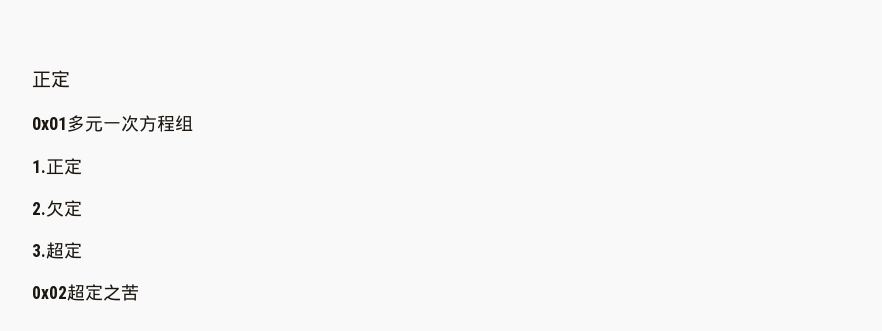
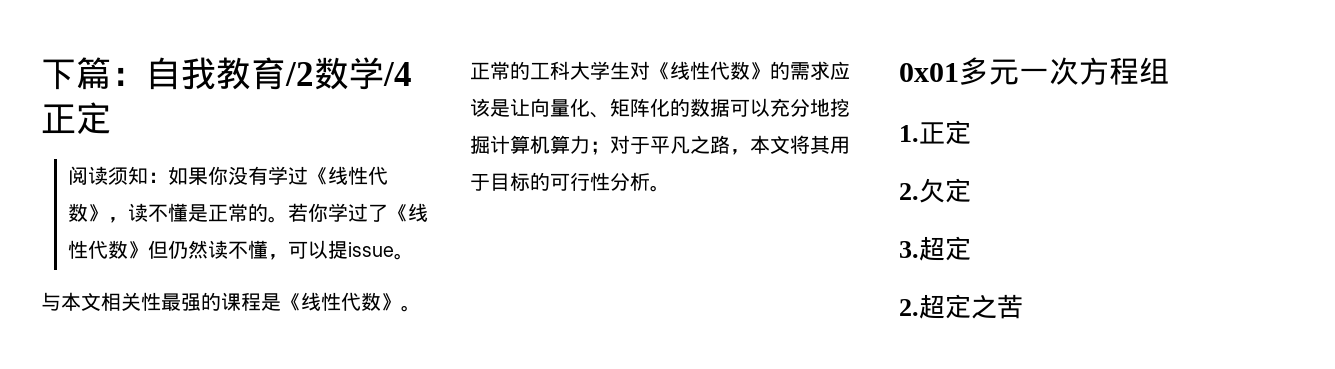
[32,70,70,88] 正定 -> [41,57,412,90] [41,102,111,135] [67,166,388,185] [67,203,428,223] [67,240,414,260] [41,292,421,312] [470,61,850,80] [470,98,850,118] [470,135,850,155] [470,172,670,192] 下篇：自我教育/2数学/4正定 // 阅读须知：如果你没有学过《线性代数》，读不懂是正常的。若你学过了《线性代数》但仍然读不懂，可以提issue。 // 与本文相关性最强的课程是《线性代数》。正常的工科大学生对《线性代数》的需求应该是让向量化、矩阵化的数据可以充分地挖掘计算机算力；对于平凡之路，本文将其用于目标的可行性分析。
[32,286,67,299] 0x02 -> [899,299,919,316] 2.

